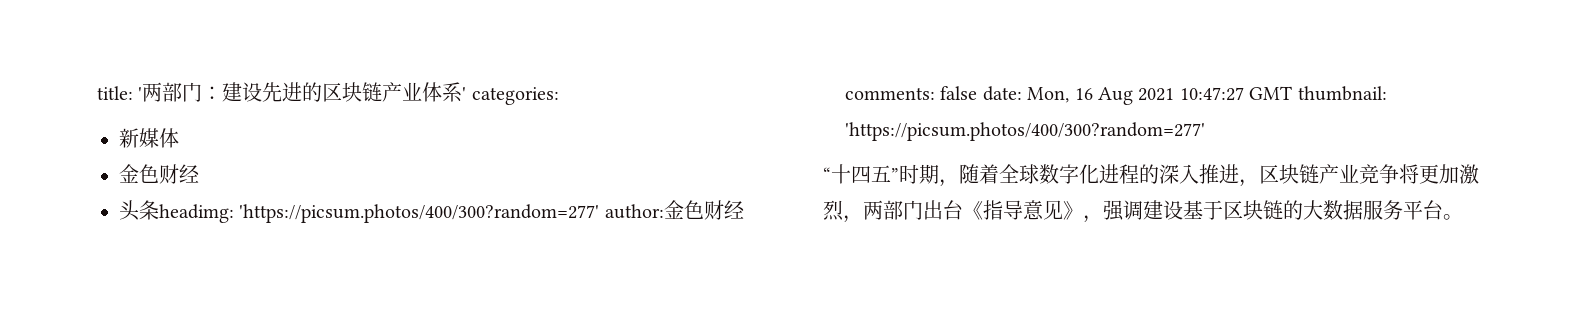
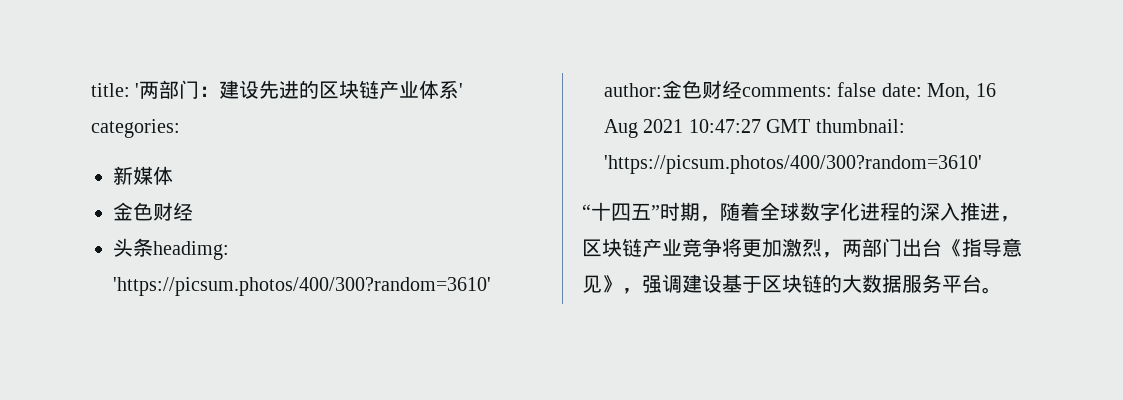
[239,204,600,223] 'https://picsum.photos/400/300?random=277' -> [113,277,491,296] 'https://picsum.photos/400/300?random=3610'
[845,122,1205,141] 'https://picsum.photos/400/300?random=277' -> [604,155,982,174] 'https://picsum.photos/400/300?random=3610'

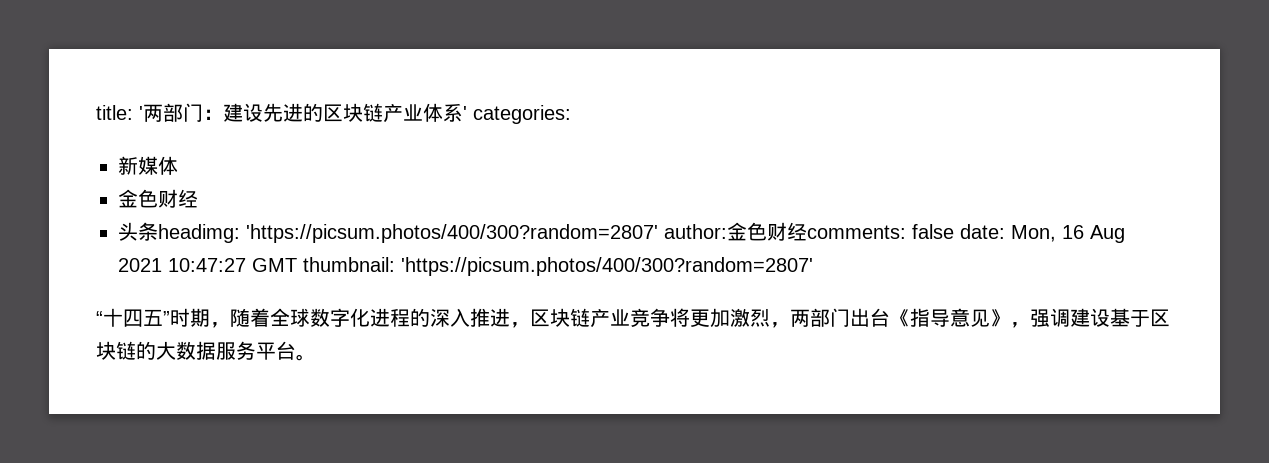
[113,277,491,296] 'https://picsum.photos/400/300?random=3610' -> [246,224,658,243] 'https://picsum.photos/400/300?random=2807'
[604,155,982,174] 'https://picsum.photos/400/300?random=3610' -> [401,257,813,276] 'https://picsum.photos/400/300?random=2807'

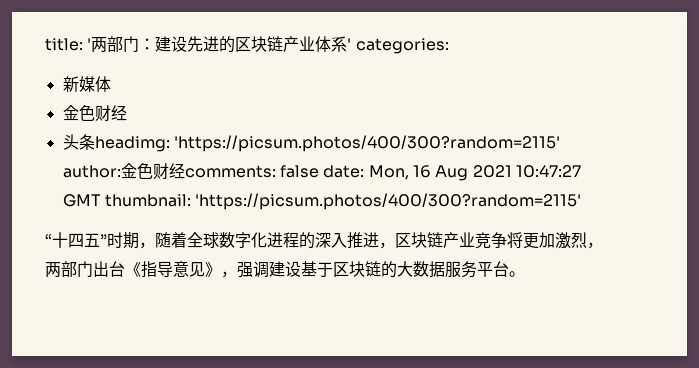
[246,224,658,243] 'https://picsum.photos/400/300?random=2807' -> [173,135,560,152] 'https://picsum.photos/400/300?random=2115'
[401,257,813,276] 'https://picsum.photos/400/300?random=2807' -> [195,193,582,210] 'https://picsum.photos/400/300?random=2115'

